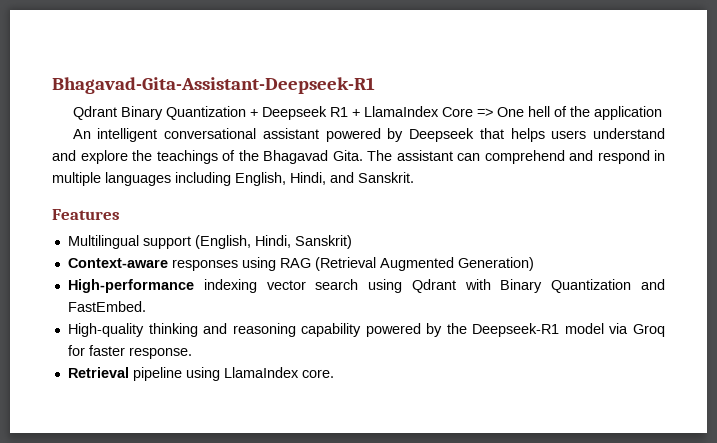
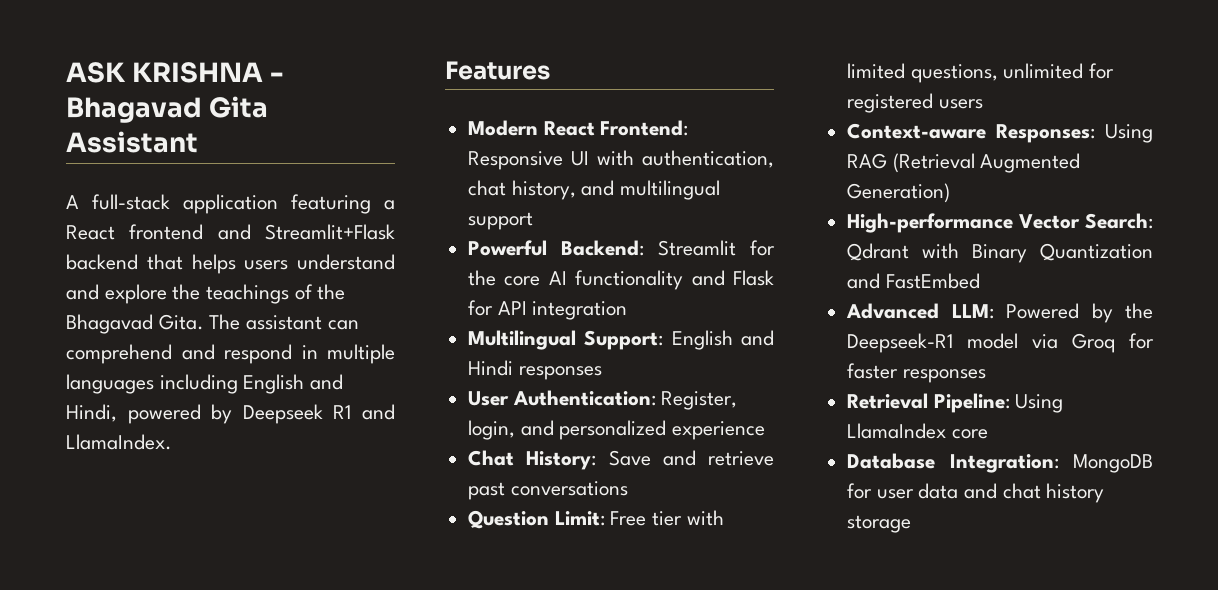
[52,77,375,94] [72,106,662,120] [72,128,475,142] Bhagavad-Gita-Assistant-Deepseek-R1 // Qdrant Binary Quantization + Deepseek R1 + LlamaIndex Core => One hell of the application // An intelligent conversational assistant powered by Deepseek -> [66,62,284,83] [66,96,269,123] [66,131,198,153] [66,194,395,214] [66,224,395,240] [66,254,138,270] ASK KRISHNA - Bhagavad Gita Assistant // A full-stack application featuring a React frontend and Streamlit+Flask backend
[235,172,414,186] [52,209,120,220] [67,235,352,249] English, Hindi, and Sanskrit. // Features // Multilingual support (English, Hindi, Sanskrit) -> [243,374,344,394] [66,404,395,424] [66,434,172,450] [445,61,550,80] [468,120,689,136] [468,150,774,170] [468,180,721,200] [468,212,534,230] [468,240,775,256] [468,270,774,290] [468,300,628,320] [468,330,774,350] [468,360,602,380] [468,390,738,410] [468,420,766,440] [468,450,774,470] [468,481,628,500] [468,510,724,529] [847,63,1115,83] [847,93,983,113] English and Hindi, powered by Deepseek R1 and LlamaIndex. // Features // Modern React Frontend: Responsive UI with authentication, chat history, and multilingual support // Powerful Backend: Streamlit for the core AI functionality and Flask for API integration // Multilingual Support: English and Hindi responses // User Authentication: Register, login, and personalized experience // Chat History: Save and retrieve past conversations // Question Limit: Free tier with limited questions, unlimited for registered users
[171,257,276,271] responses using -> [996,124,1153,143] Responses: Using
[203,279,403,293] indexing vector search using -> [1019,213,1153,229] Vector Search:
[67,301,146,312] [67,323,421,337] FastEmbed. // High-quality thinking and reasoning capability powered -> [885,273,980,289] [846,303,1080,319] FastEmbed // Advanced LLM: Powered
[128,347,192,359] response. -> [902,369,986,383] responses
[132,367,334,381] pipeline using LlamaIndex core. -> [933,393,1064,413] [847,423,988,439] [847,453,1153,473] [847,483,1105,503] [847,515,912,533] Pipeline: Using LlamaIndex core // Database Integration: MongoDB for user data and chat history storage

